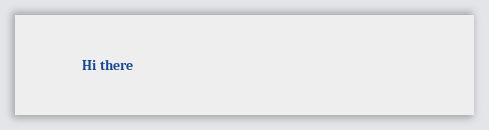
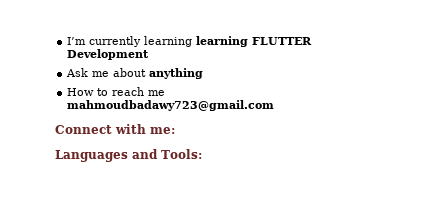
[82,59,133,70] Hi there -> [67,36,313,47] [67,49,150,60] [66,68,204,79] [67,87,166,96] [67,100,275,111] [55,124,175,134] [55,149,202,162] I’m currently learning learning FLUTTER Development // Ask me about anything // How to reach me mahmoudbadawy723@gmail.com // Connect with me: // Languages and Tools:

